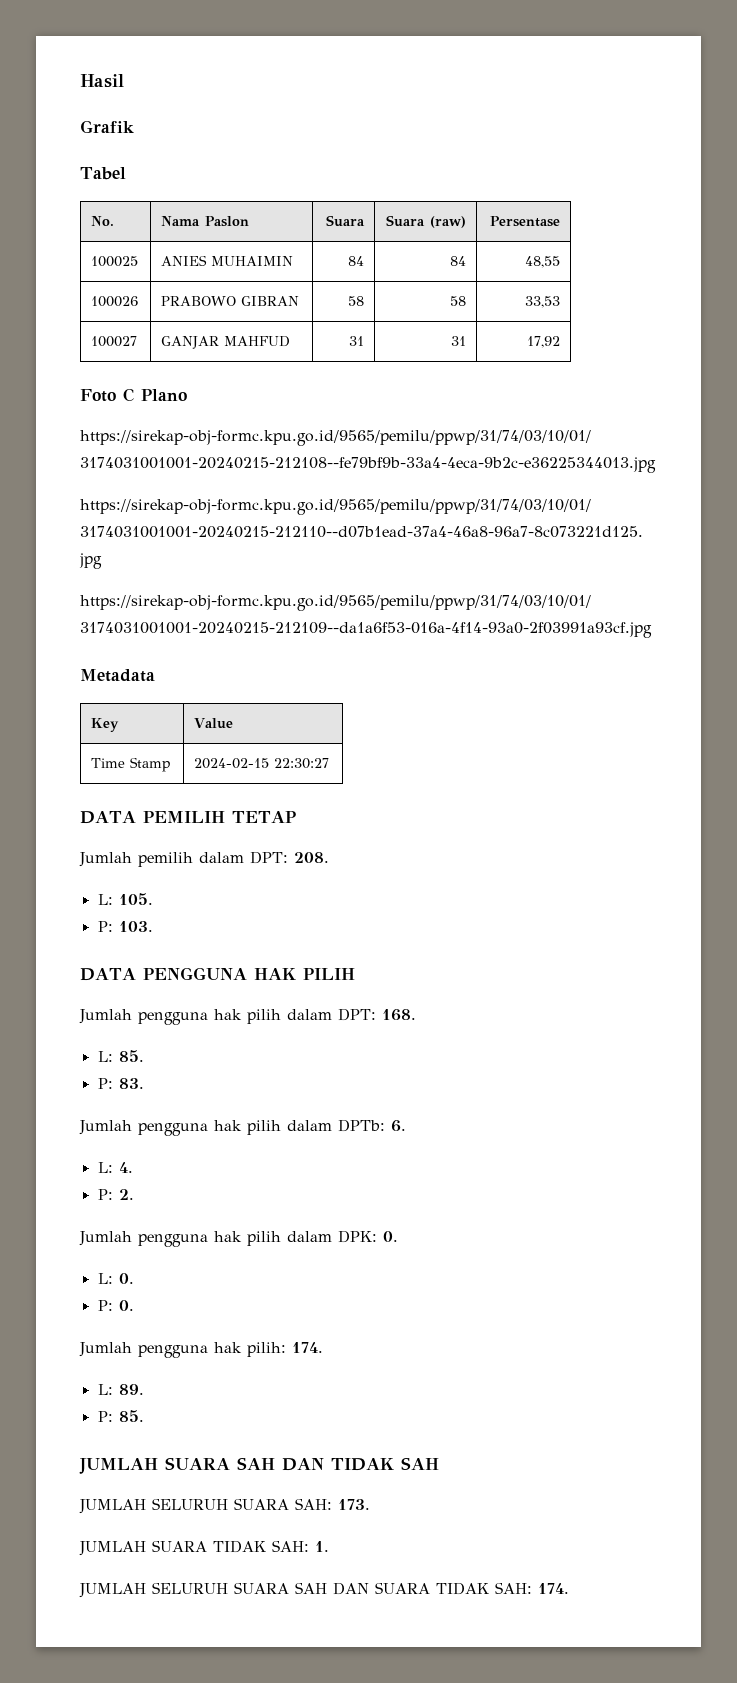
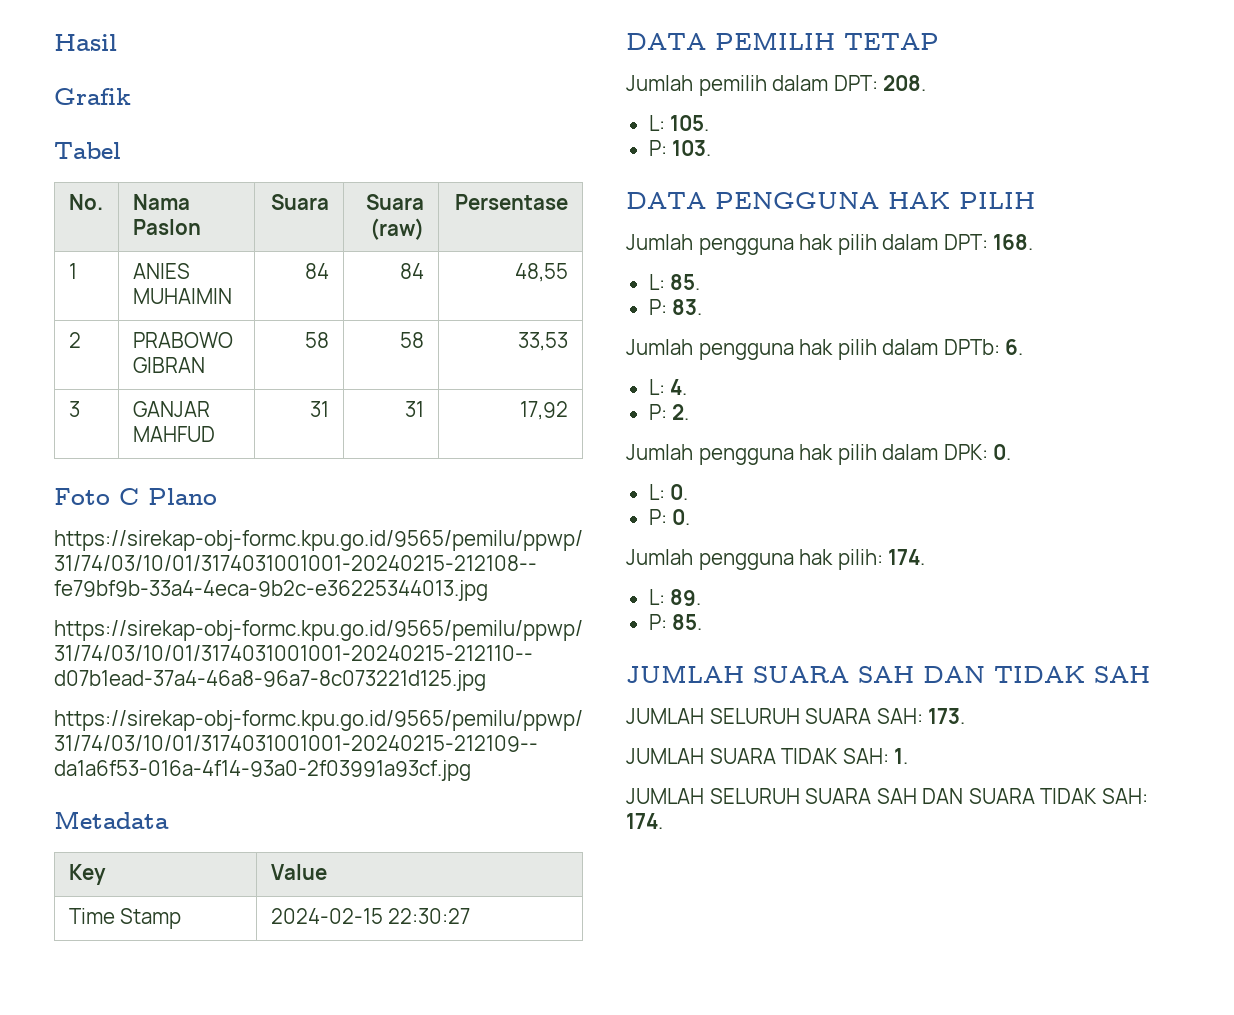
[91,256,139,267] 100025 -> [68,263,77,279] 1
[91,296,139,307] 100026 -> [68,332,81,348] 2
[91,336,138,347] 100027 -> [68,401,80,417] 3

